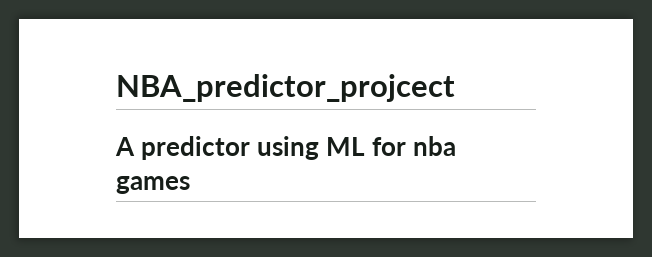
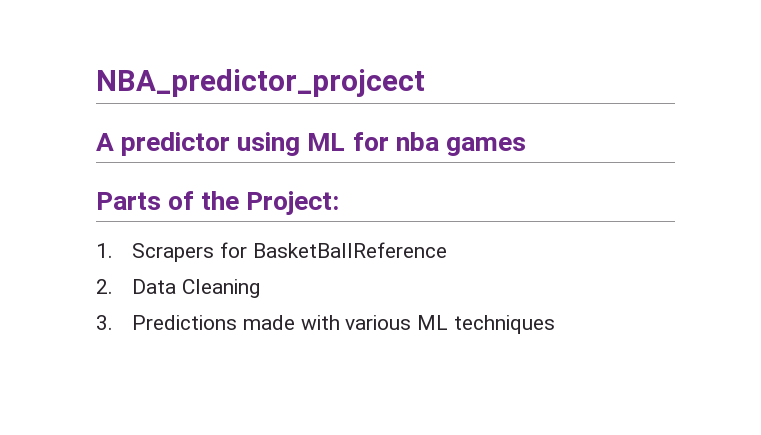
(190, 185) none -> [96,191,340,215] [96,242,447,262] [96,279,261,298] [96,315,555,334] // Parts of the Project: // 1. Scrapers for BasketBallReference // 2. Data Cleaning // 3. Predictions made with various ML techniques

